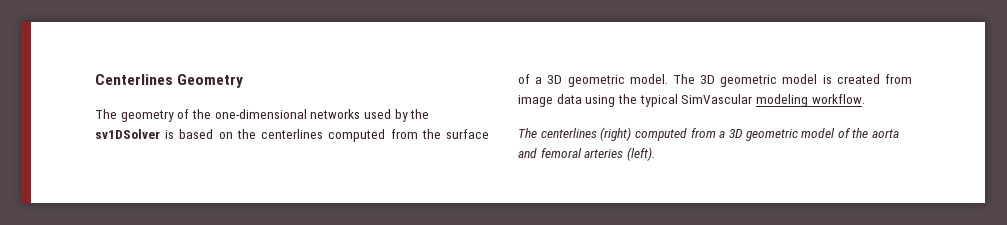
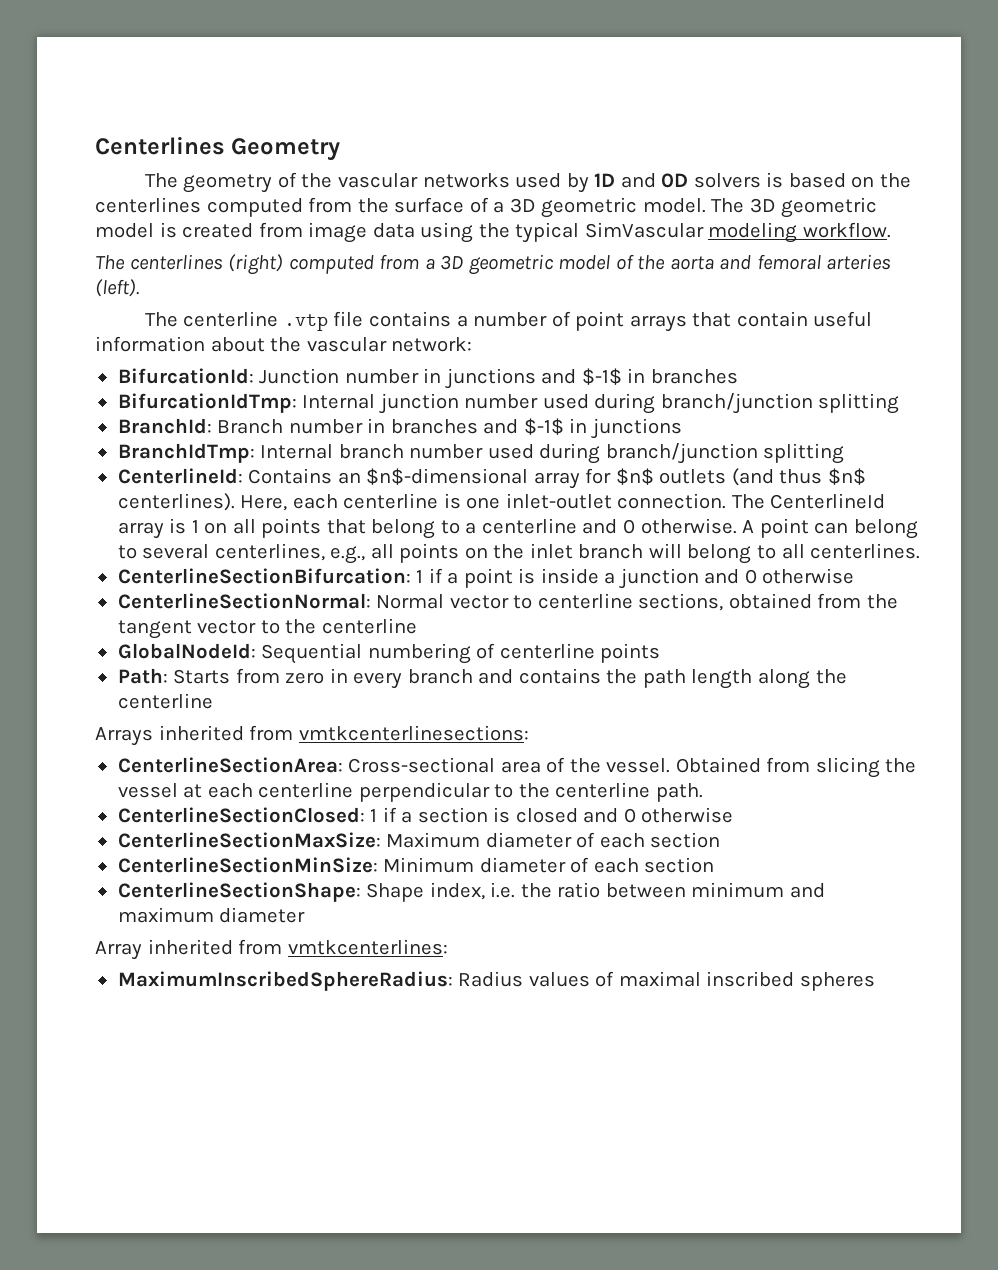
[214,109,307,119] one-dimensional -> [338,173,419,188] vascular
[410,109,430,119] [95,129,160,139] the sv1DSolver -> [594,173,761,188] 1D and 0D solvers
(655, 154) none -> [144,311,873,332] [95,336,473,352] [117,368,738,389] [117,393,900,414] [117,418,682,439] [117,443,845,464] [117,468,866,489] [117,493,886,511] [117,518,918,539] [117,543,921,564] [117,568,855,589] [117,593,898,611] [117,618,417,639] [117,643,661,664] [117,668,847,689] [117,693,213,709] [95,725,529,746] [117,757,917,778] [117,782,703,802] [117,807,734,823] [117,832,721,848] [117,857,715,873] [117,882,825,902] [117,907,306,923] [95,939,448,960] [117,971,875,991] // The centerline .vtp file contains a number of point arrays that contain useful information about the vascular network: // BifurcationId: Junction number in junctions and $-1$ in branches // BifurcationIdTmp: Internal junction number used during branch/junction splitting // BranchId: Branch number in branches and $-1$ in junctions // BranchIdTmp: Internal branch number used during branch/junction splitting // CenterlineId: Contains an $n$-dimensional array for $n$ outlets (and thus $n$ centerlines). Here, each centerline is one inlet-outlet connection. The CenterlineId array is 1 on all points that belong to a centerline and 0 otherwise. A point can belong to several centerlines, e.g., all points on the inlet branch will belong to all centerlines. // CenterlineSectionBifurcation: 1 if a point is inside a junction and 0 otherwise // CenterlineSectionNormal: Normal vector to centerline sections, obtained from the tangent vector to the centerline // GlobalNodeId: Sequential numbering of centerline points // Path: Starts from zero in every branch and contains the path length along the centerline // Arrays inherited from vmtkcenterlinesections: // CenterlineSectionArea: Cross-sectional area of the vessel. Obtained from slicing the vessel at each centerline perpendicular to the centerline path. // CenterlineSectionClosed: 1 if a section is closed and 0 otherwise // CenterlineSectionMaxSize: Maximum diameter of each section // CenterlineSectionMinSize: Minimum diameter of each section // CenterlineSectionShape: Shape index, i.e. the ratio between minimum and maximum diameter // Array inherited from vmtkcenterlines: // MaximumInscribedSphereRadius: Radius values of maximal inscribed spheres

